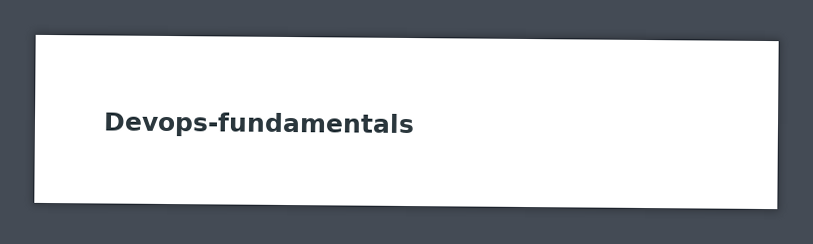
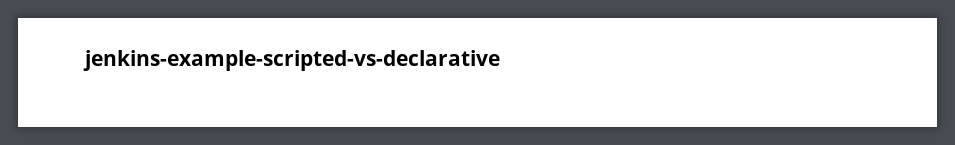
[103,111,415,139] Devops-fundamentals -> [83,50,500,71] jenkins-example-scripted-vs-declarative

